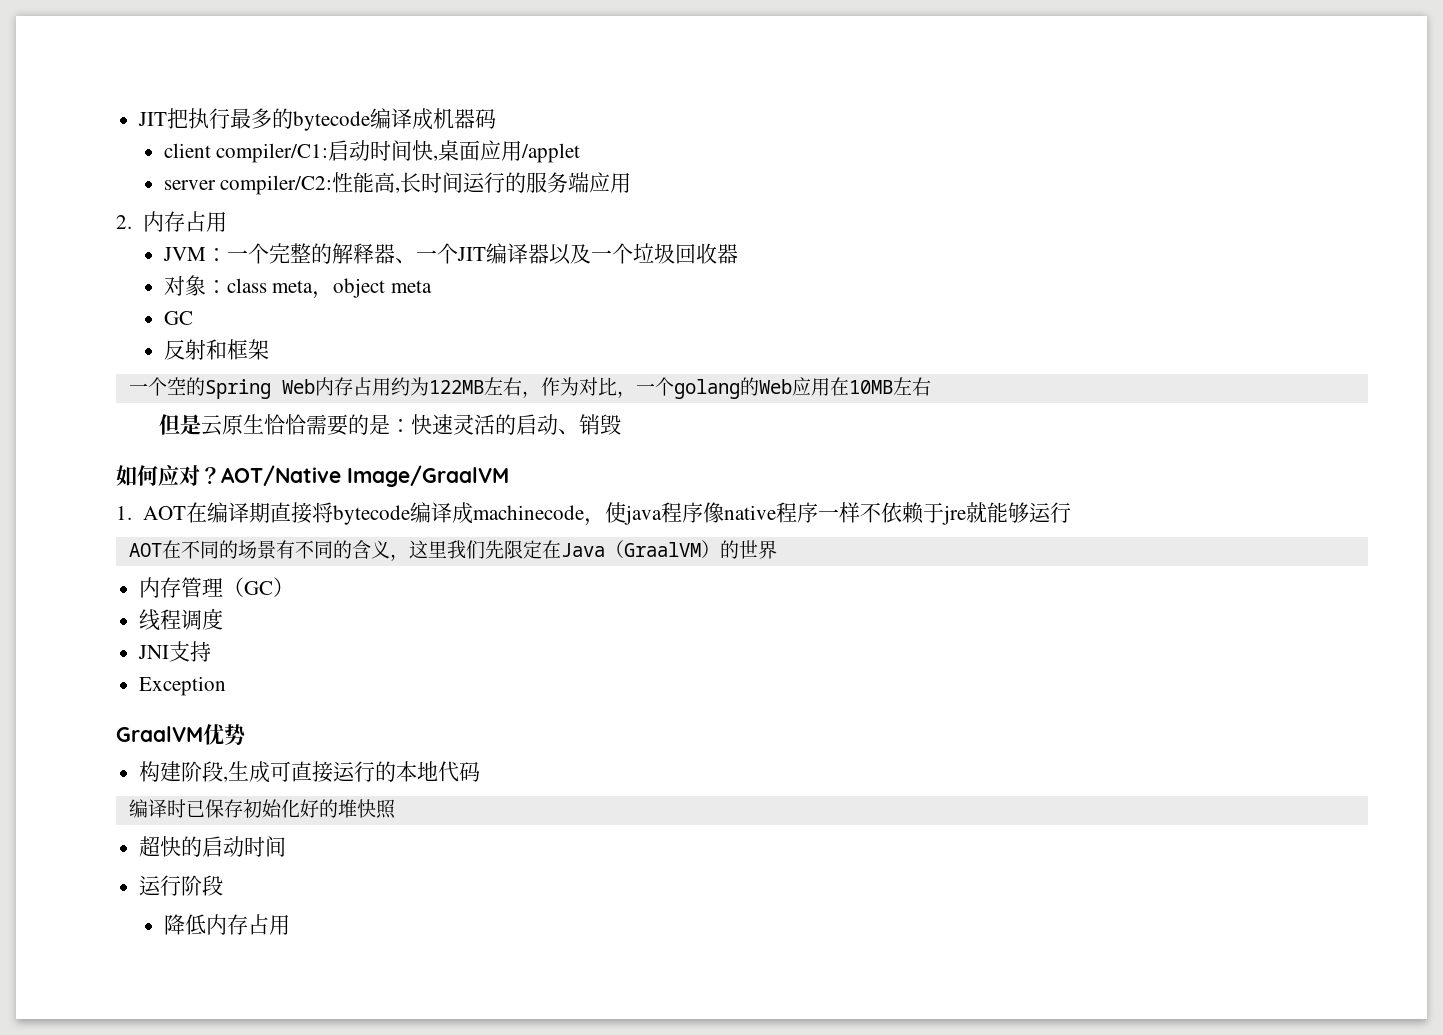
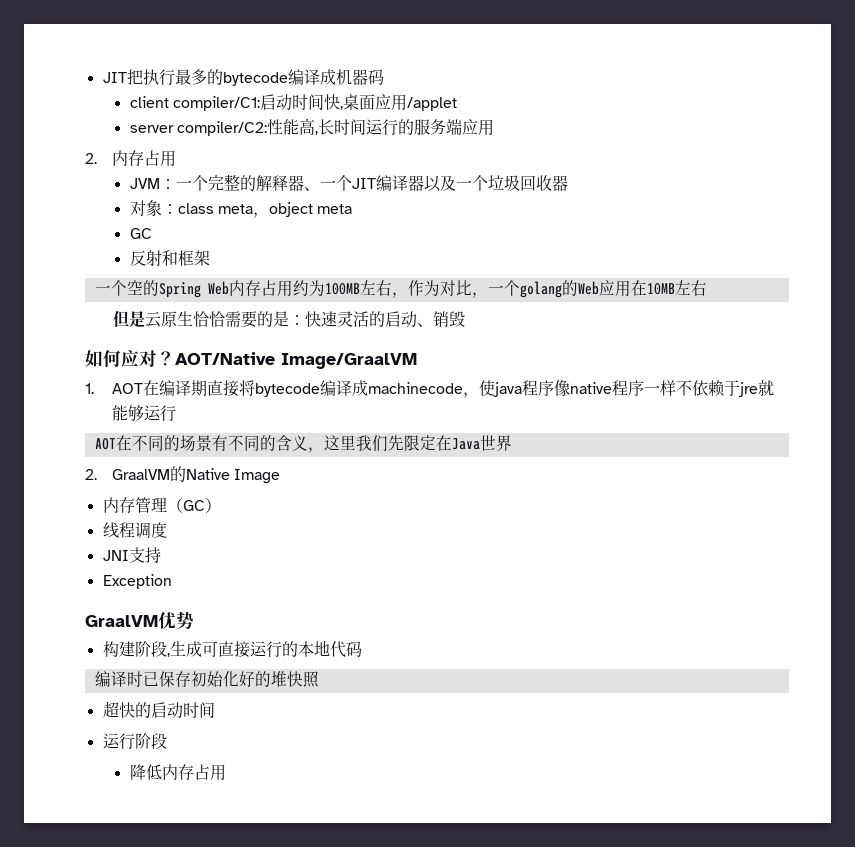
[428,380,484,394] 122MB -> [324,283,360,295] 100MB
[604,540,739,559] （GraalVM）的 -> (480, 444) none
(777, 549) none -> [85,466,281,484] // 2. GraalVM的Native Image

